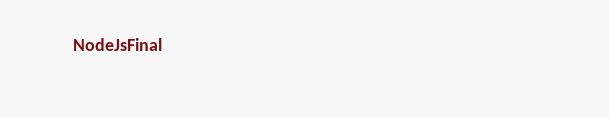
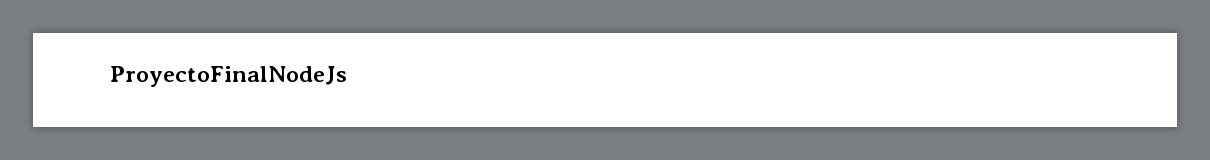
[73,38,162,51] NodeJsFinal -> [110,66,347,87] ProyectoFinalNodeJs

